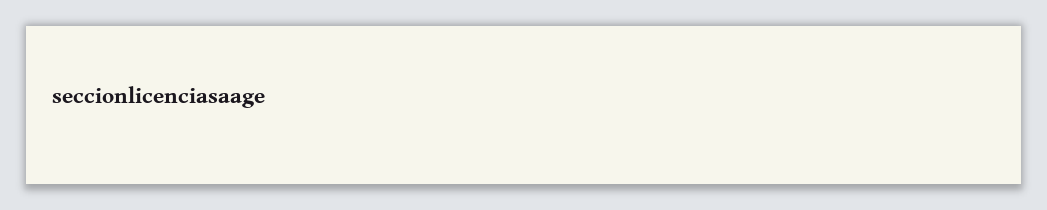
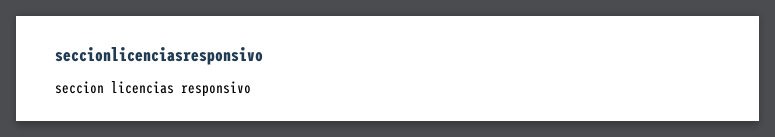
[52,86,265,108] seccionlicenciasaage -> [55,47,263,65] [55,81,251,97] seccionlicenciasresponsivo // seccion licencias responsivo

